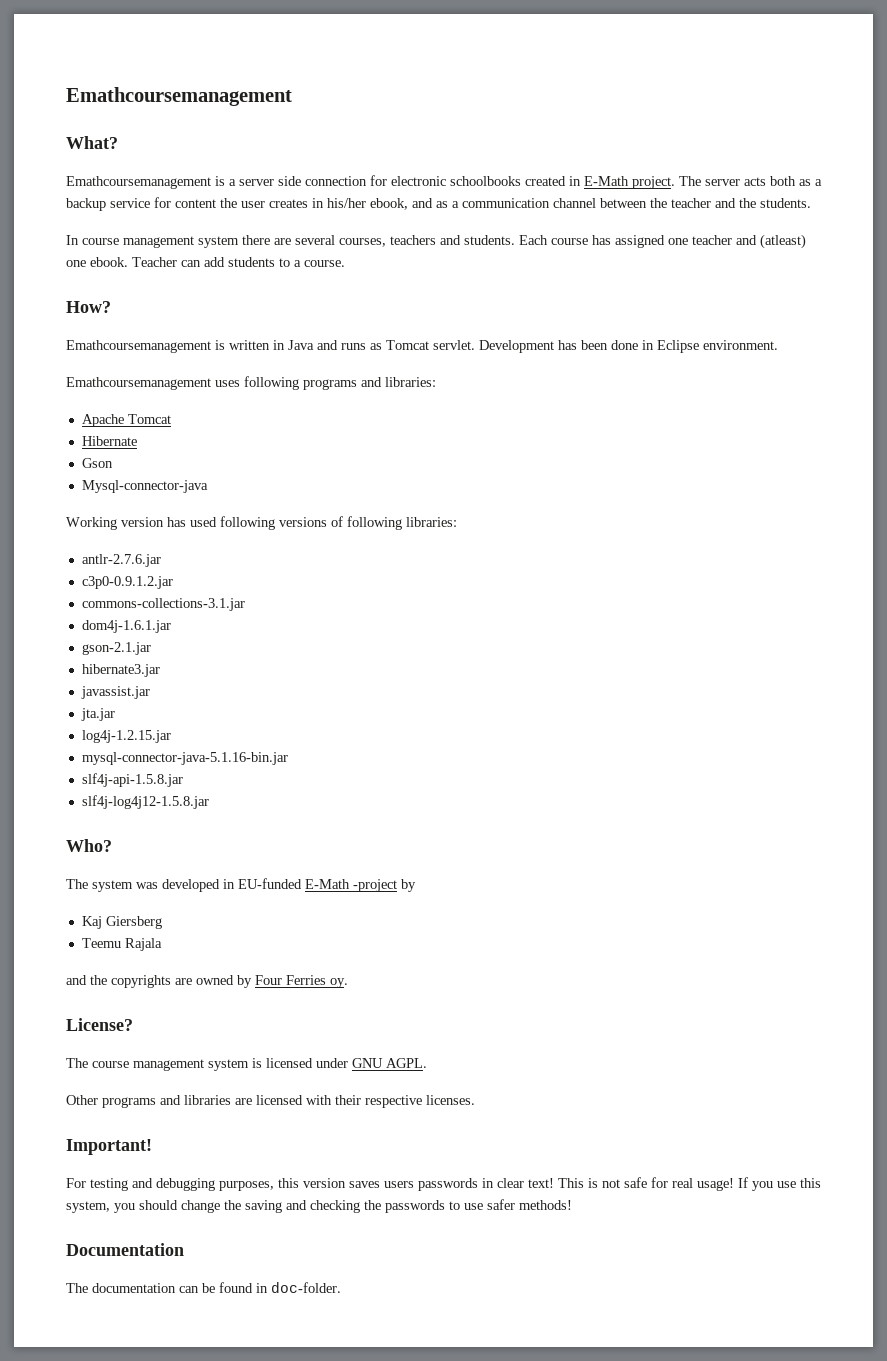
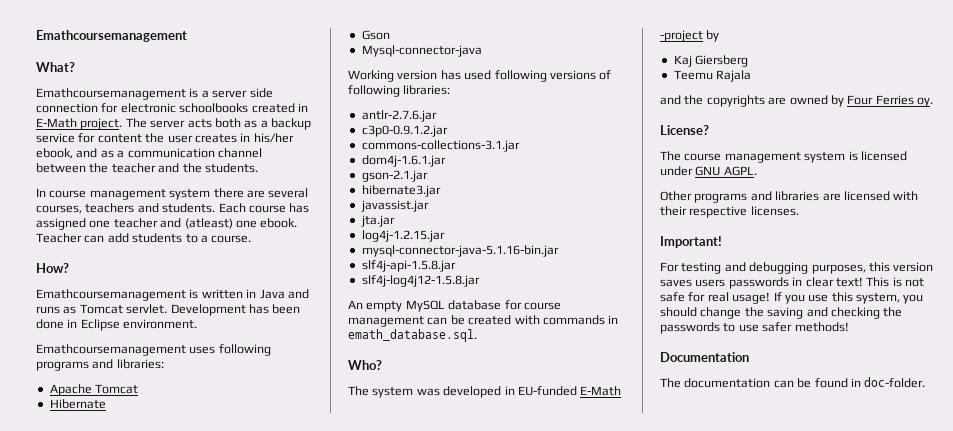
(209, 802) none -> [348,300,561,312] [348,315,619,327] [348,329,477,342] // An empty MySQL database for course management can be created with commands in emath_database.sql.

